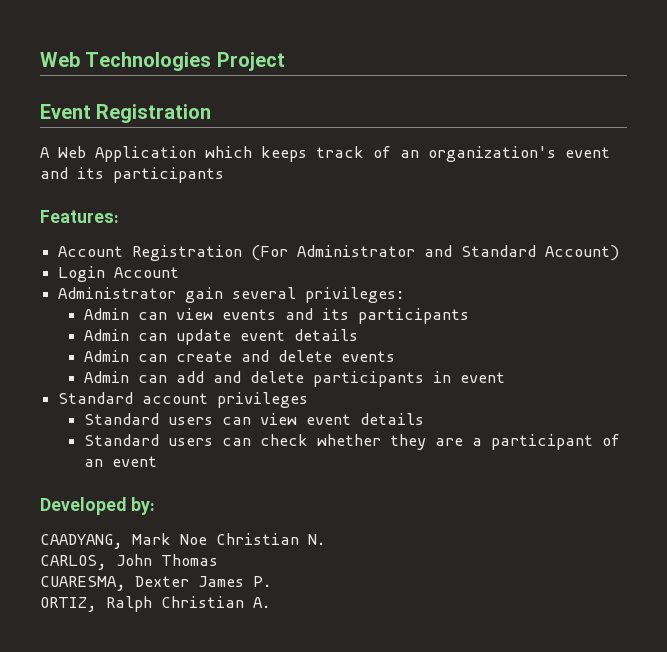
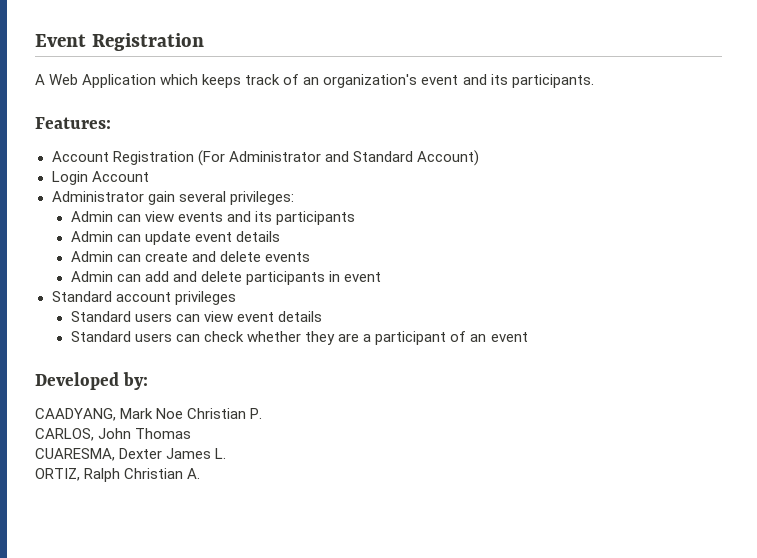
[40,52,285,71] Web Technologies Project // -> (35, 40) none
[113,167,224,183] participants -> [511,74,594,88] participants.
[308,534,326,545] N. -> [250,408,263,419] P.
[253,576,272,587] P. -> [215,448,227,459] L.

